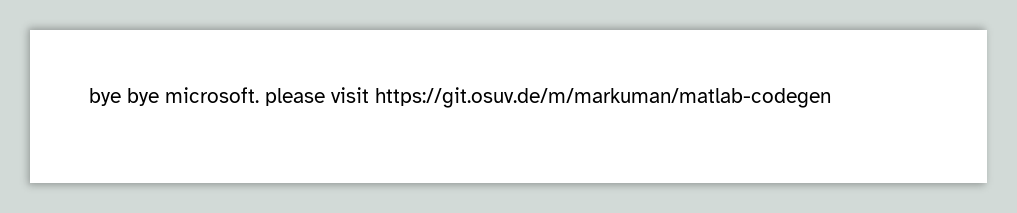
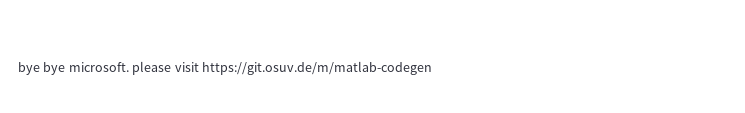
[375,87,831,108] https://git.osuv.de/m/markuman/matlab-codegen -> [201,61,432,75] https://git.osuv.de/m/matlab-codegen

